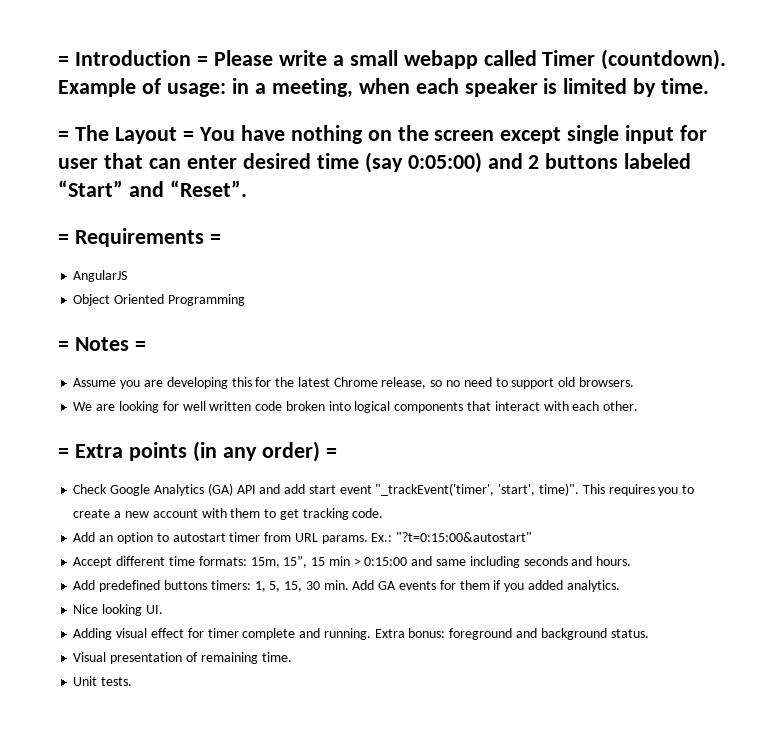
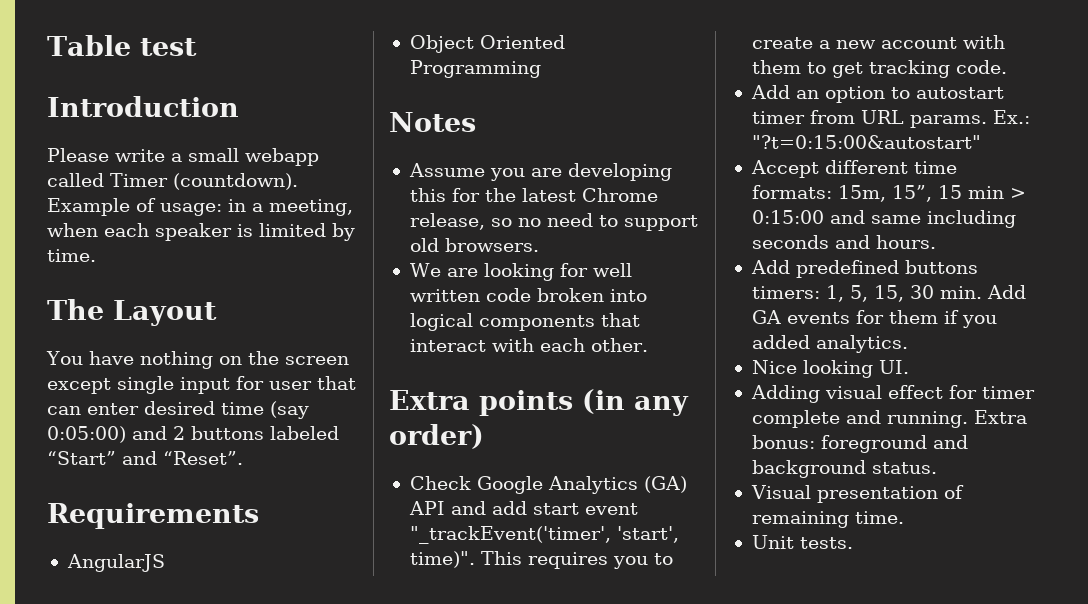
[58,56,69,66] = -> [47,35,197,56] Table test //
[196,56,208,66] = -> (239, 106) //
[58,131,69,141] = -> (96, 255) none
[182,131,194,141] = -> (217, 313) //
[58,234,69,244] = -> (243, 458) none
[209,234,221,244] = -> (259, 516) none
[58,341,69,351] = -> (541, 69) none
[134,341,146,351] = -> (476, 122) none
[58,448,69,458] = -> (648, 345) none
[325,448,337,458] = -> (484, 436) none

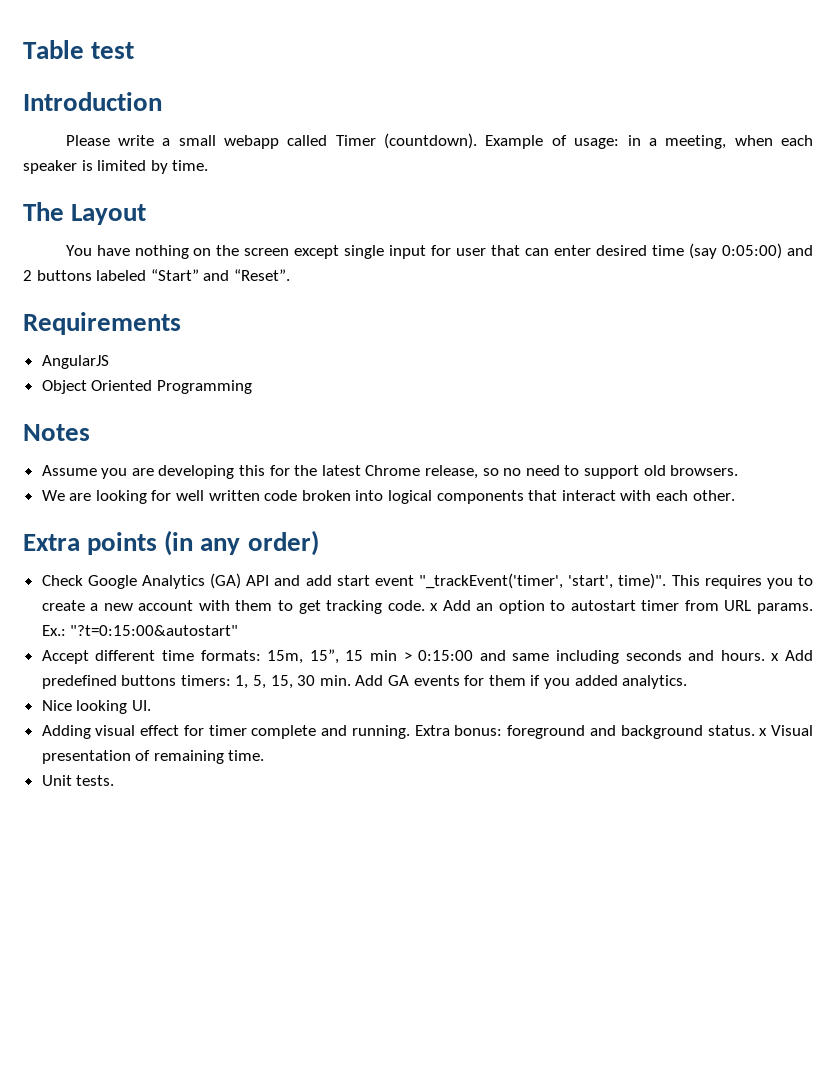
(1007, 67) // -> [430,603,439,611] x
(936, 242) // -> [771,653,780,661] x
(937, 468) // -> [759,728,768,736] x

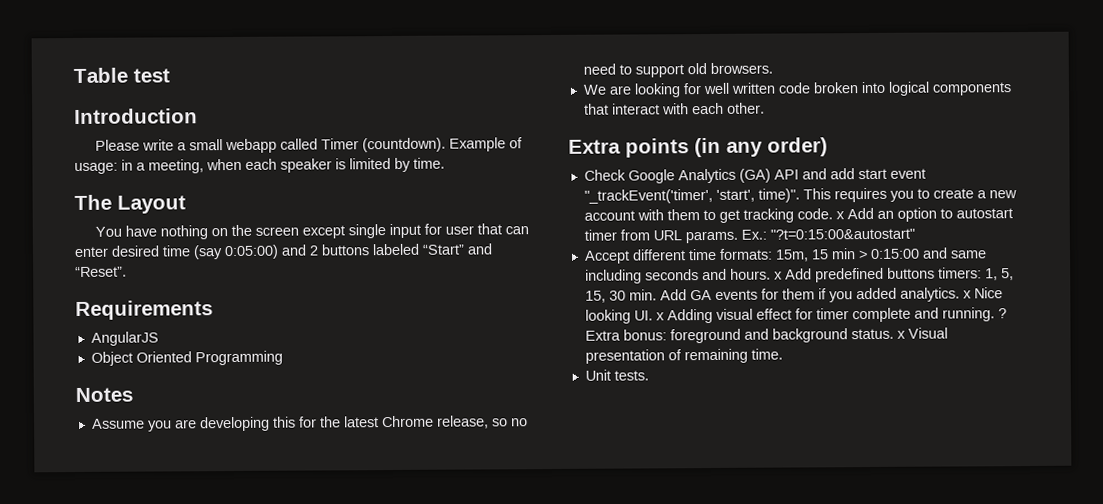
[309,649,339,664] 15”, -> (809, 255) none
(688, 682) // -> [962,290,972,299] x
(151, 705) // -> [655,312,665,321] x
(410, 732) none -> [997,308,1007,319] ?

